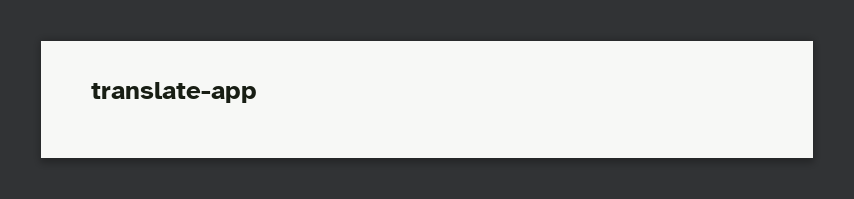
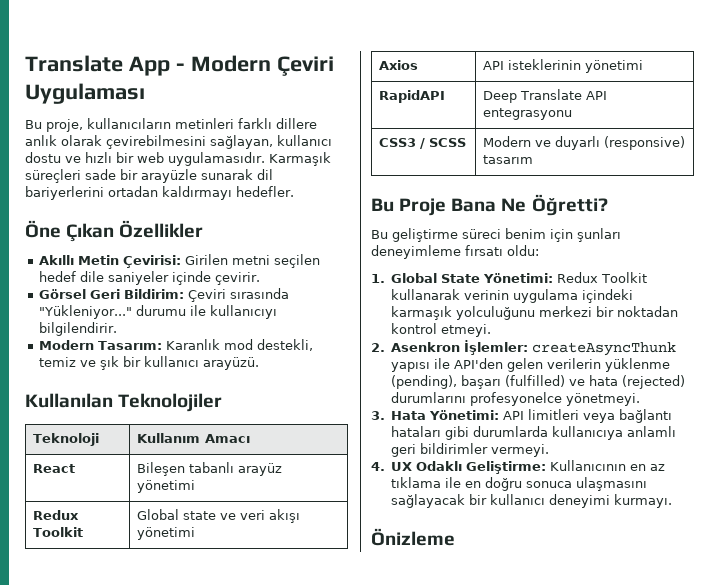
[91,82,257,103] translate-app -> [25,55,334,76] [25,83,145,104] [25,118,317,132] [25,135,332,149] [25,152,331,166] [25,169,273,183] [25,186,294,200] [25,220,204,242] [38,254,320,268] [38,271,260,285] [38,288,289,302] [38,305,277,319] [38,322,117,336] [38,339,313,351] [38,356,259,370] [25,393,223,412] [32,433,99,446] [136,433,250,443] [32,464,75,473] [136,462,282,476] [136,480,195,493] [32,510,79,520] [32,527,83,537] [136,509,300,523] [136,527,195,540] [378,60,418,70] [482,59,643,73] [378,90,445,103] [482,89,607,103] [482,108,572,120] [378,138,466,149] [482,136,685,150] [482,155,533,164] [371,194,608,216] [371,228,621,242] [371,245,539,259] [371,272,648,283] [391,289,634,303] [391,306,679,320] [391,323,492,337] [371,340,677,356] [391,358,671,372] [391,375,686,389] [391,392,641,406] [371,409,673,423] [391,426,677,440] [391,443,550,457] [371,460,666,474] [391,477,648,491] [391,494,673,508] [371,528,455,546] Translate App - Modern Çeviri Uygulaması // Bu proje, kullanıcıların metinleri farklı dillere anlık olarak çevirebilmesini sağlayan, kullanıcı dostu ve hızlı bir web uygulamasıdır. Karmaşık süreçleri sade bir arayüzle sunarak dil bariyerlerini ortadan kaldırmayı hedefler. // Öne Çıkan Özellikler // Akıllı Metin Çevirisi: Girilen metni seçilen hedef dile saniyeler içinde çevirir. // Görsel Geri Bildirim: Çeviri sırasında "Yükleniyor..." durumu ile kullanıcıyı bilgilendirir. // Modern Tasarım: Karanlık mod destekli, temiz ve şık bir kullanıcı arayüzü. // Kullanılan Teknolojiler // Teknoloji | Kullanım Amacı // React | Bileşen tabanlı arayüz yönetimi // Redux Toolkit | Global state ve veri akışı yönetimi // Axios | API isteklerinin yönetimi // RapidAPI | Deep Translate API entegrasyonu // CSS3 / SCSS | Modern ve duyarlı (responsive) tasarım // Bu Proje Bana Ne Öğretti? // Bu geliştirme süreci benim için şunları deneyimleme fırsatı oldu: // 1. Global State Yönetimi: Redux Toolkit kullanarak verinin uygulama içindeki karmaşık yolculuğunu merkezi bir noktadan kontrol etmeyi. // 2. Asenkron İşlemler: createAsyncThunk yapısı ile API'den gelen verilerin yüklenme (pending), başarı (fulfilled) ve hata (rejected) durumlarını profesyonelce yönetmeyi. // 3. Hata Yönetimi: API limitleri veya bağlantı hataları gibi durumlarda kullanıcıya anlamlı geri bildirimler vermeyi. // 4. UX Odaklı Geliştirme: Kullanıcının en az tıklama ile en doğru sonuca ulaşmasını sağlayacak bir kullanıcı deneyimi kurmayı. // Önizleme

